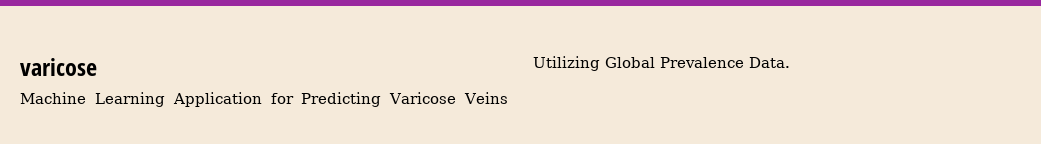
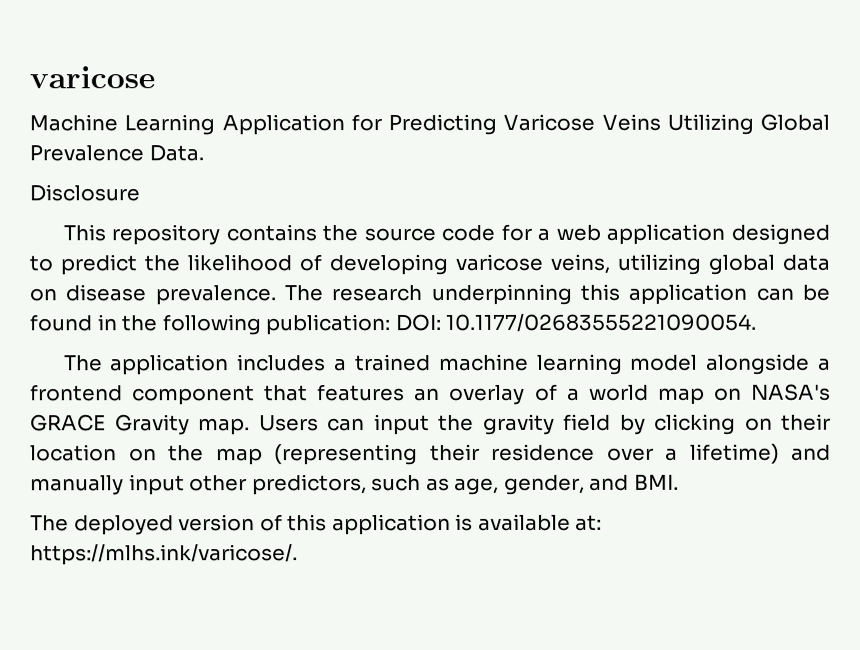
(790, 62) none -> [29,184,140,202] [62,223,831,246] [29,253,830,276] [29,283,831,306] [29,313,758,336] [63,353,831,376] [30,383,832,406] [30,413,831,436] [30,443,831,466] [30,473,679,496] [30,513,603,536] [30,544,298,566] // Disclosure // This repository contains the source code for a web application designed to predict the likelihood of developing varicose veins, utilizing global data on disease prevalence. The research underpinning this application can be found in the following publication: DOI: 10.1177/02683555221090054. // The application includes a trained machine learning model alongside a frontend component that features an overlay of a world map on NASA's GRACE Gravity map. Users can input the gravity field by clicking on their location on the map (representing their residence over a lifetime) and manually input other predictors, such as age, gender, and BMI. // The deployed version of this application is available at: https://mlhs.ink/varicose/.

